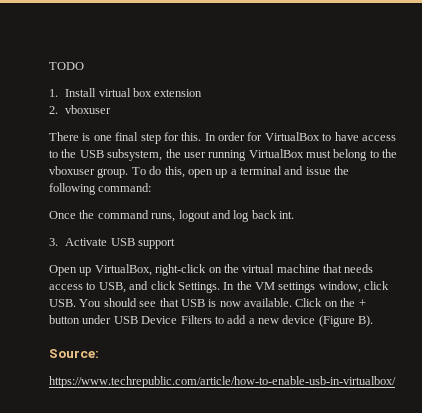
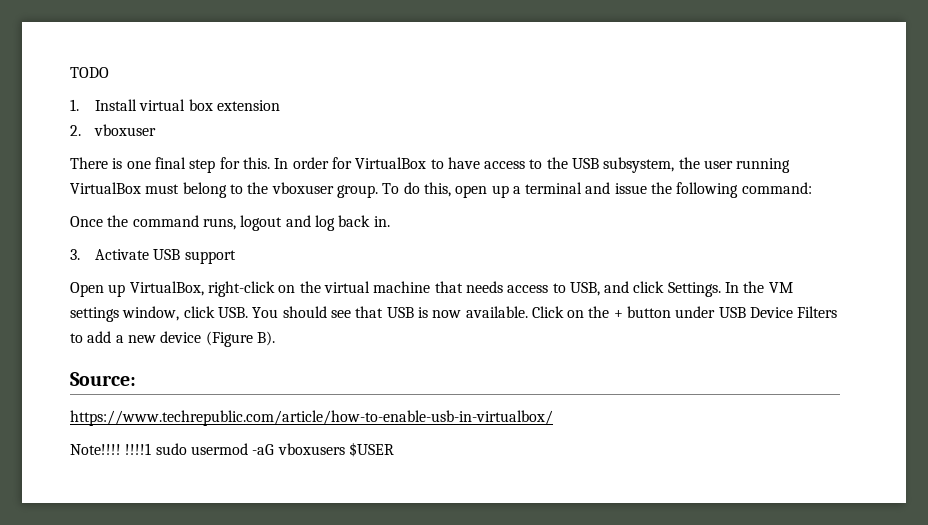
[279,211,294,219] int. -> [373,216,390,227] in.
(396, 382) none -> [70,442,394,457] // Note!!!! !!!!1 sudo usermod -aG vboxusers $USER

